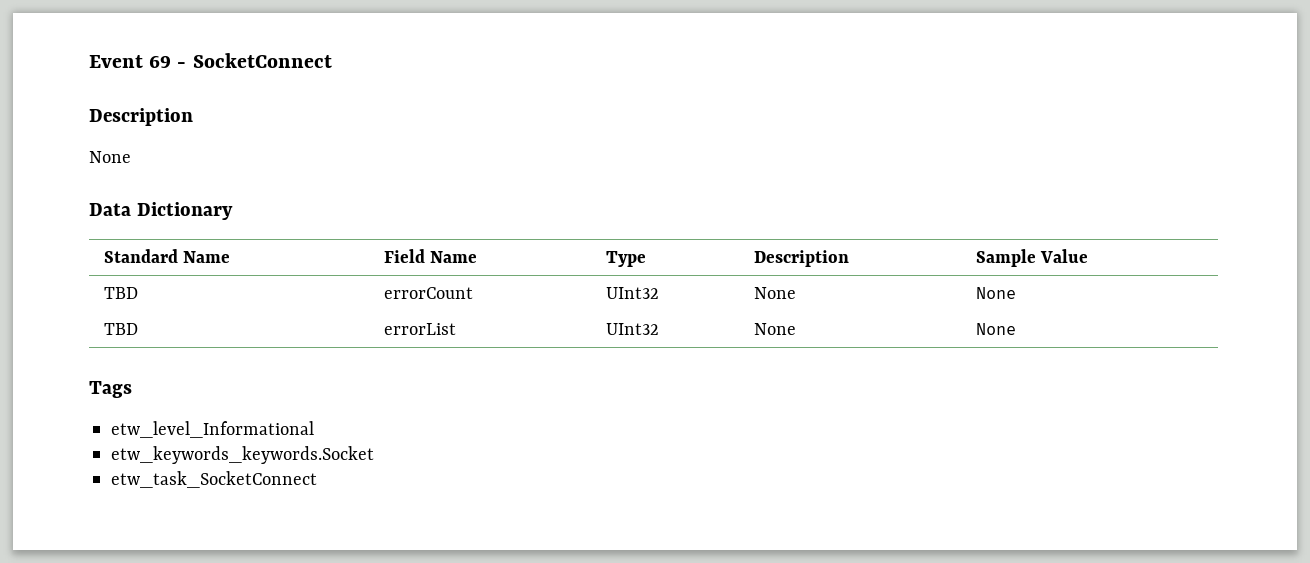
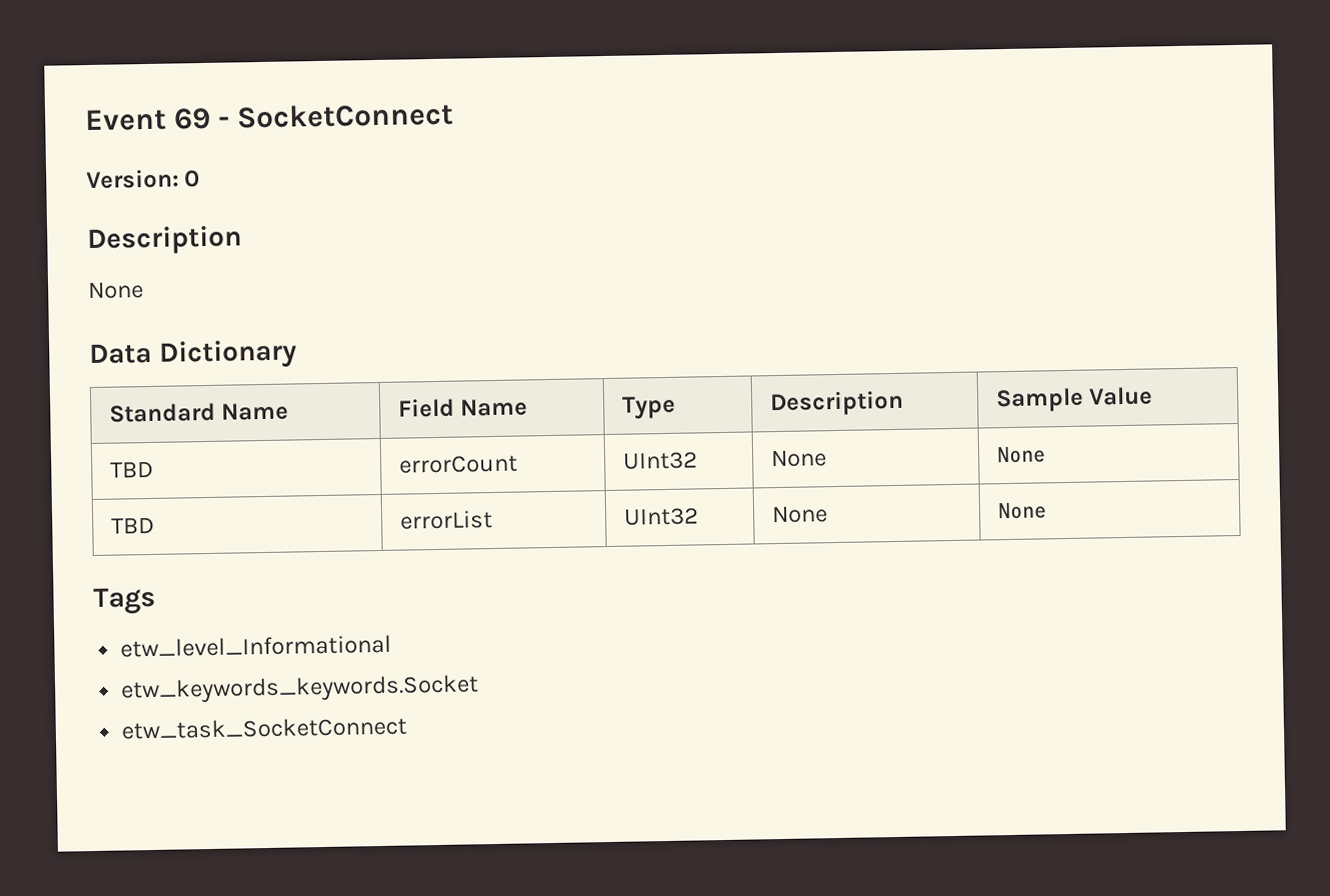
(332, 60) none -> [86,168,201,190] // Version: 0

